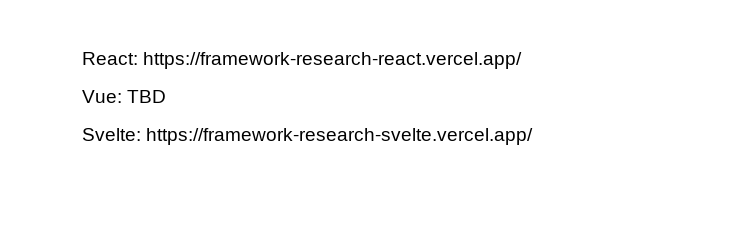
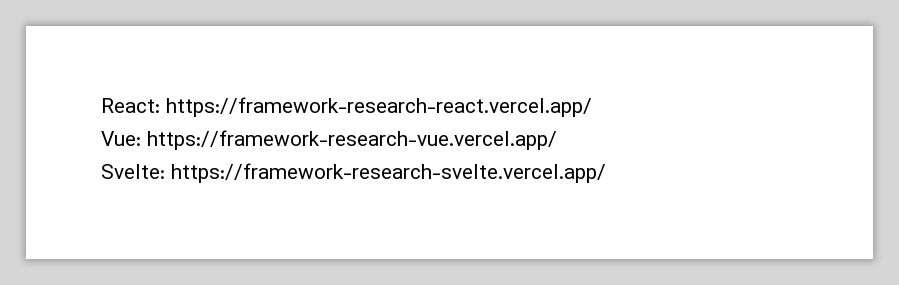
[127,90,167,103] TBD -> [147,130,557,150] https://framework-research-vue.vercel.app/

